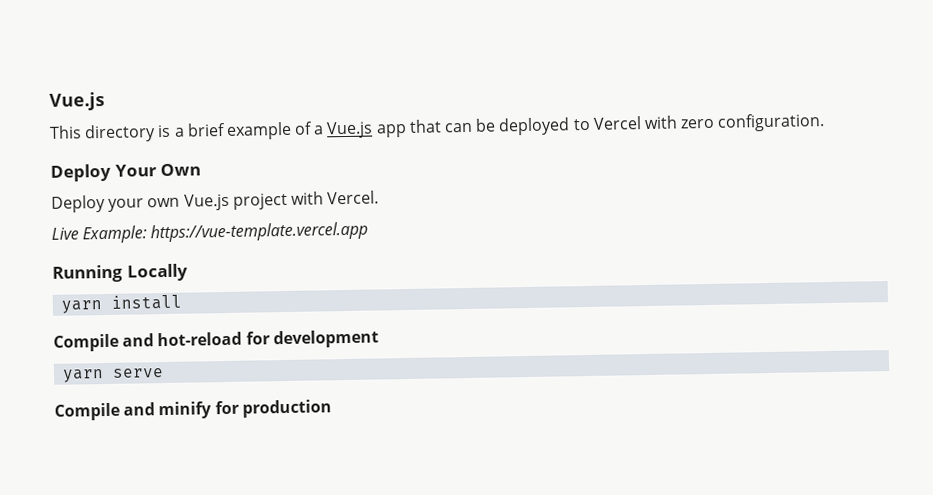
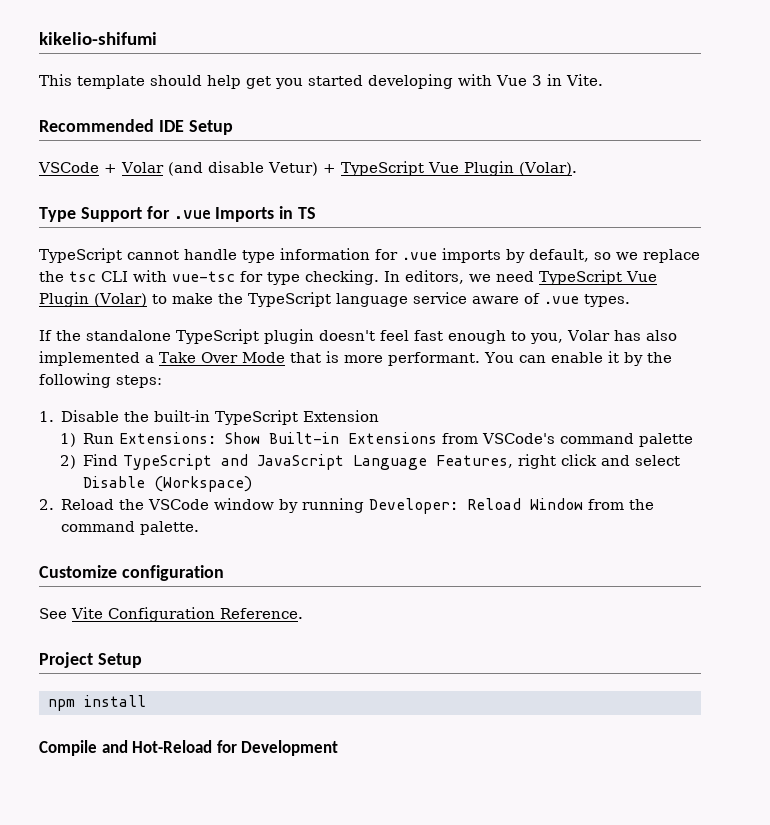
[49,91,105,111] Vue.js -> [39,32,157,45] kikelio-shifumi
[84,113,826,143] [50,163,202,182] [51,190,380,213] [51,221,369,244] [52,263,188,283] [61,294,183,314] [53,329,379,352] [62,368,165,383] [54,399,332,421] directory is a brief example of a Vue.js app that can be deployed to Vercel with zero configuration. // Deploy Your Own // Deploy your own Vue.js project with Vercel. // Live Example: https://vue-template.vercel.app // Running Locally // yarn install // Compile and hot-reload for development // yarn serve // Compile and minify for production -> [77,74,603,89] [39,119,233,135] [38,161,577,176] [39,206,317,222] [39,248,700,263] [39,270,657,285] [39,292,630,307] [39,329,677,344] [39,351,672,366] [39,373,162,388] [39,410,380,425] [60,432,694,447] [60,454,681,470] [83,476,253,492] [39,498,655,514] [61,521,200,535] [39,565,224,581] [39,607,303,622] [39,652,142,668] [47,695,146,711] [39,740,339,756] template should help get you started developing with Vue 3 in Vite. // Recommended IDE Setup // VSCode + Volar (and disable Vetur) + TypeScript Vue Plugin (Volar). // Type Support for .vue Imports in TS // TypeScript cannot handle type information for .vue imports by default, so we replace the tsc CLI with vue-tsc for type checking. In editors, we need TypeScript Vue Plugin (Volar) to make the TypeScript language service aware of .vue types. // If the standalone TypeScript plugin doesn't feel fast enough to you, Volar has also implemented a Take Over Mode that is more performant. You can enable it by the following steps: // 1. Disable the built-in TypeScript Extension // 1) Run Extensions: Show Built-in Extensions from VSCode's command palette // 2) Find TypeScript and JavaScript Language Features, right click and select Disable (Workspace) // 2. Reload the VSCode window by running Developer: Reload Window from the command palette. // Customize configuration // See Vite Configuration Reference. // Project Setup // npm install // Compile and Hot-Reload for Development

